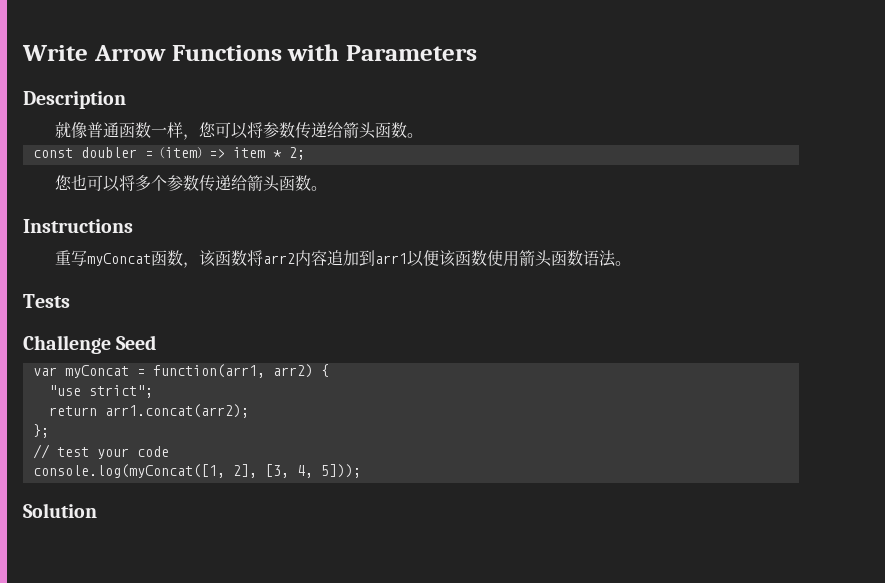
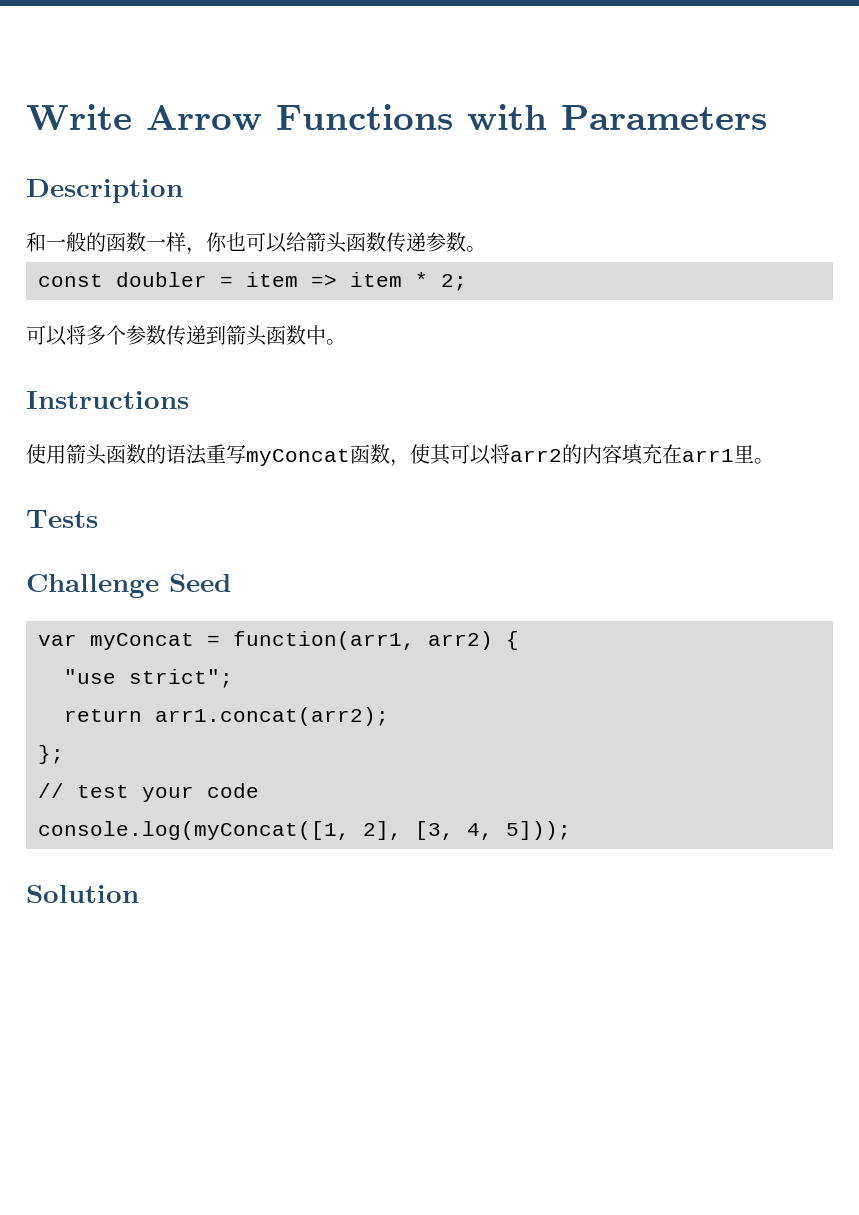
[55,122,120,139] 就像普通 -> [26,232,106,252] 和一般的
[199,122,408,139] 您可以将参数传递给箭头函数 -> [206,232,466,253] 你也可以给箭头函数传递参数
[152,147,209,159] （item） -> [246,272,298,287] item
[55,174,88,190] 您也 -> (467, 282) none
[231,175,312,192] 给箭头函数 -> [206,325,326,346] 到箭头函数中
[55,250,617,268] 重写myConcat函数，该函数将arr2内容追加到arr1以便该函数使用箭头函数语法 -> [26,444,754,467] 使用箭头函数的语法重写myConcat函数，使其可以将arr2的内容填充在arr1里

